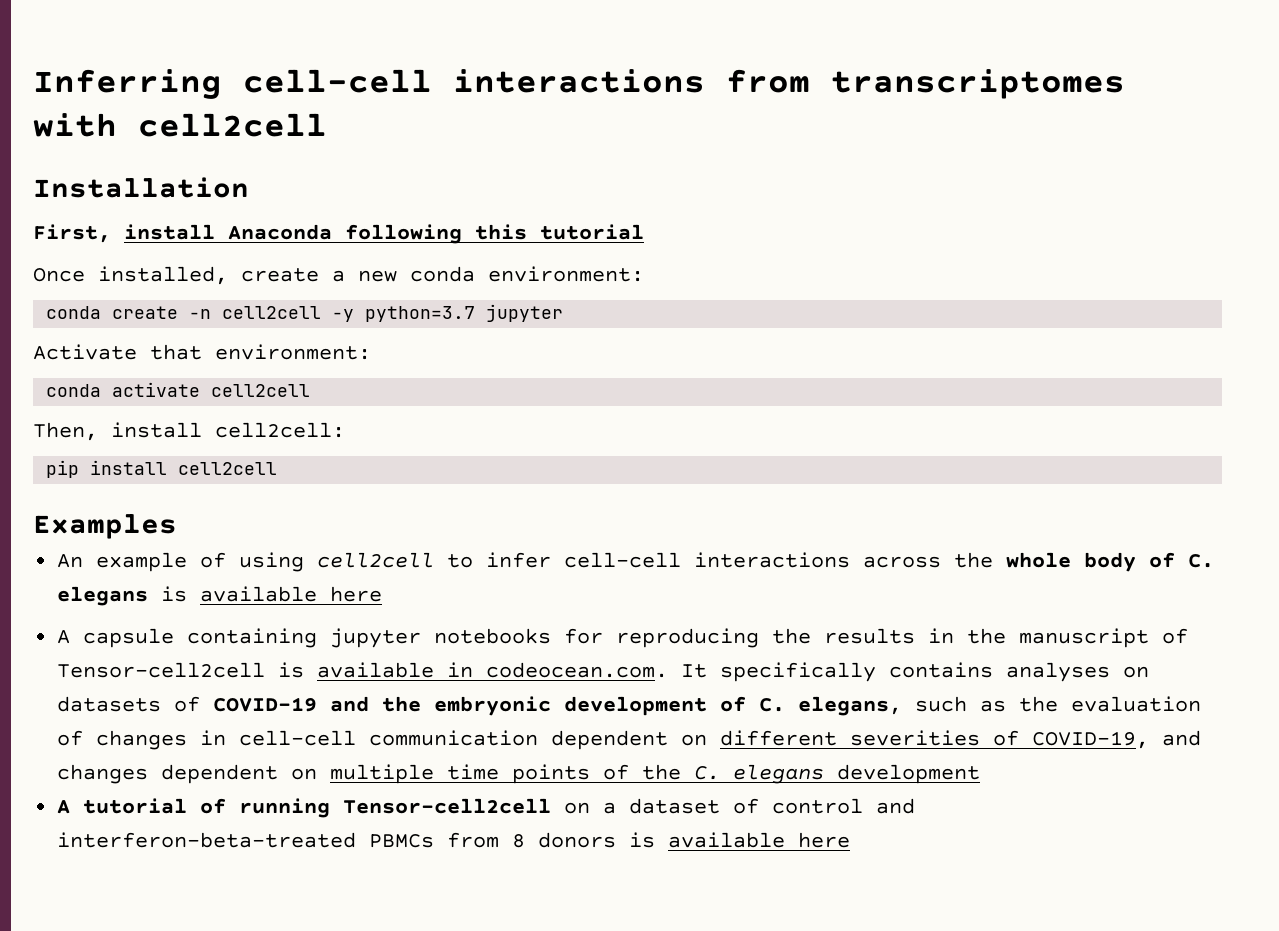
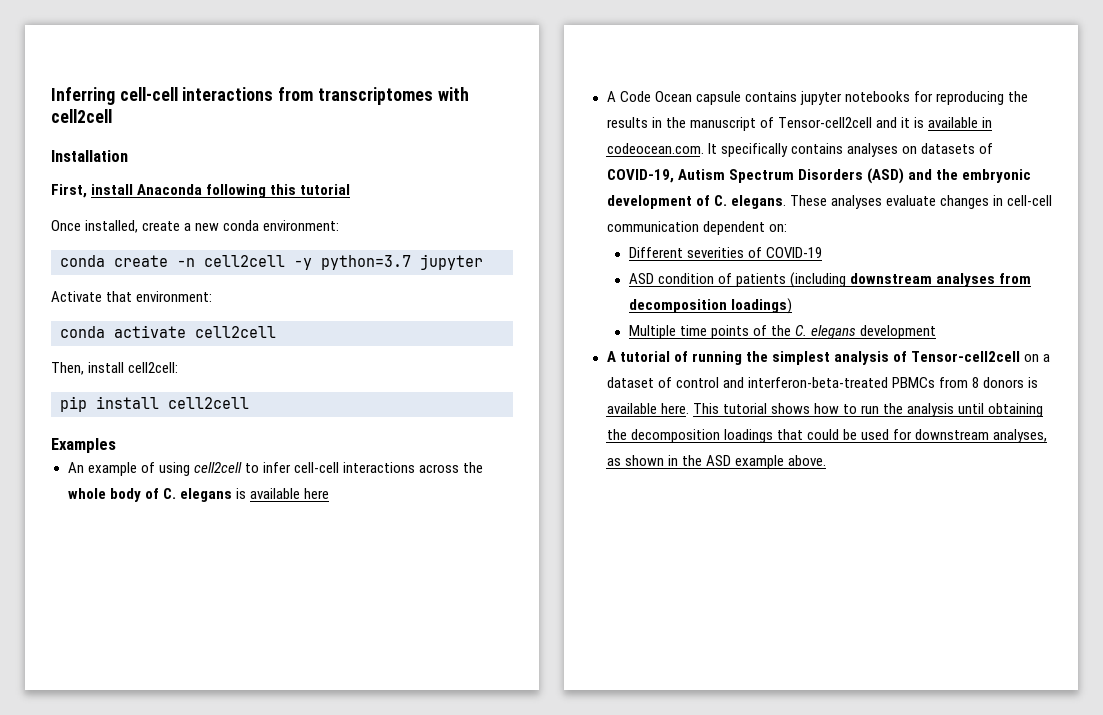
[83,628,318,648] capsule containing -> [619,91,797,105] Code Ocean capsule contains
(266, 670) none -> [875,117,910,128] and it
[213,697,318,712] COVID-19 -> [606,168,904,184] COVID-19, Autism Spectrum Disorders (ASD)
[798,696,1202,716] [57,730,84,746] elegans, such as the evaluation of -> [730,195,936,209] elegans. These analyses evaluate
[681,730,1202,749] [57,764,435,784] on different severities of COVID-19, and changes dependent on multiple -> [768,224,787,232] [628,247,822,258] [628,272,1032,288] [628,298,792,314] [628,325,676,339] on: // Different severities of COVID-19 // ASD condition of patients (including downstream analyses from decomposition loadings) // Multiple
(331, 808) none -> [745,351,907,365] the simplest analysis of
[798,832,851,848] here -> [660,403,1044,417] [606,429,1047,443] [606,455,826,469] here. This tutorial shows how to run the analysis until obtaining the decomposition loadings that could be used for downstream analyses, as shown in the ASD example above.

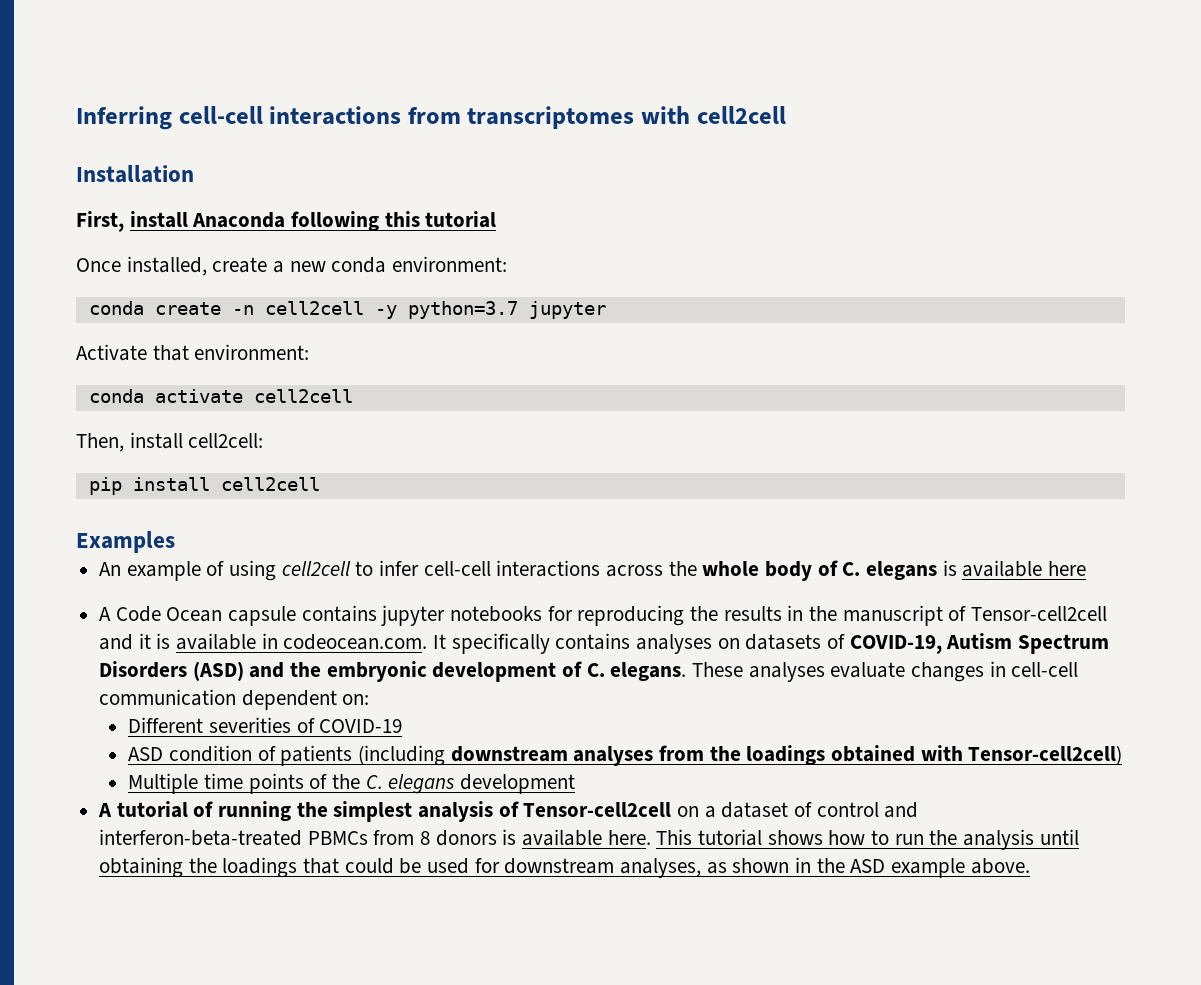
[628,298,792,314] decomposition loadings) -> [709,745,1123,765] the loadings obtained with Tensor-cell2cell)
[630,429,720,443] decomposition -> (217, 865) none

